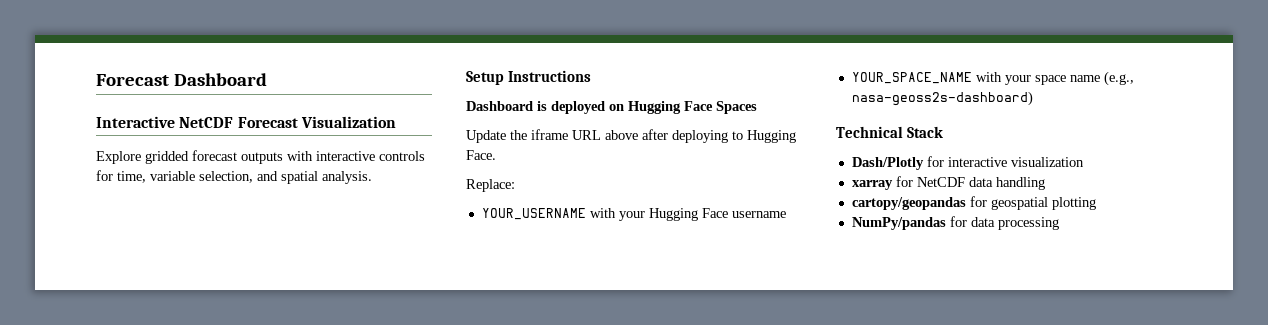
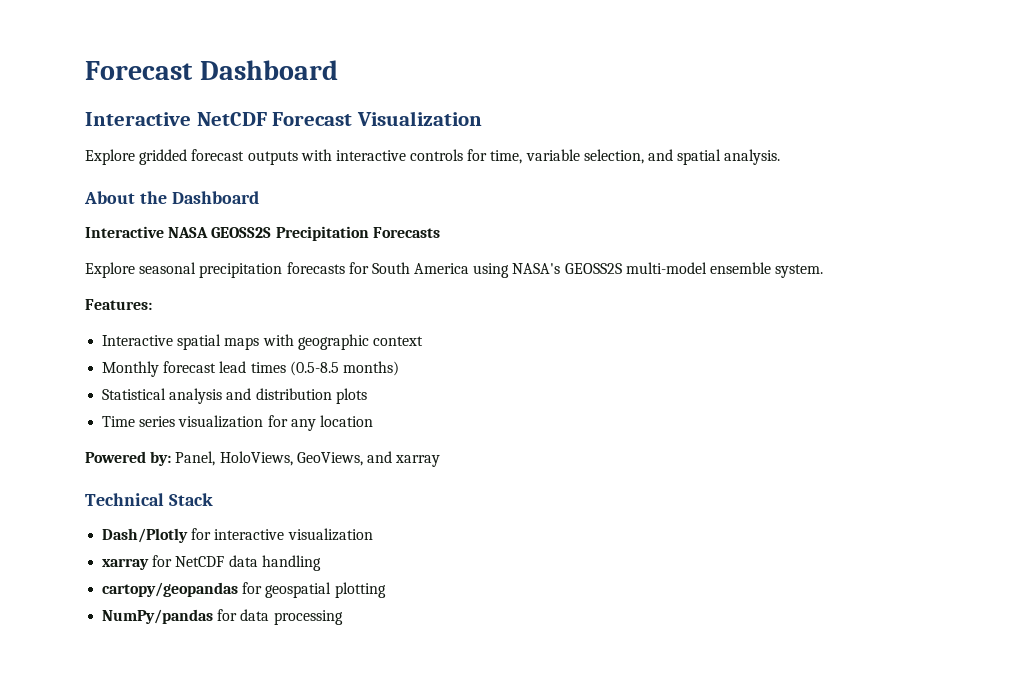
[466,70,592,85] [466,101,757,114] [466,129,796,143] [466,150,496,160] [466,179,515,192] [481,208,786,221] [851,71,1134,86] [851,91,1033,106] Setup Instructions // Dashboard is deployed on Hugging Face Spaces // Update the iframe URL above after deploying to Hugging Face. // Replace: // YOUR_USERNAME with your Hugging Face username // YOUR_SPACE_NAME with your space name (e.g., nasa-geoss2s-dashboard) -> [84,191,259,204] [85,226,440,241] [85,262,824,278] [85,299,152,310] [102,334,423,350] [102,361,399,377] [102,388,367,404] [102,415,373,431] [85,451,441,467] About the Dashboard // Interactive NASA GEOSS2S Precipitation Forecasts // Explore seasonal precipitation forecasts for South America using NASA's GEOSS2S multi-model ensemble system. // Features: // Interactive spatial maps with geographic context // Monthly forecast lead times (0.5-8.5 months) // Statistical analysis and distribution plots // Time series visualization for any location // Powered by: Panel, HoloViews, GeoViews, and xarray

